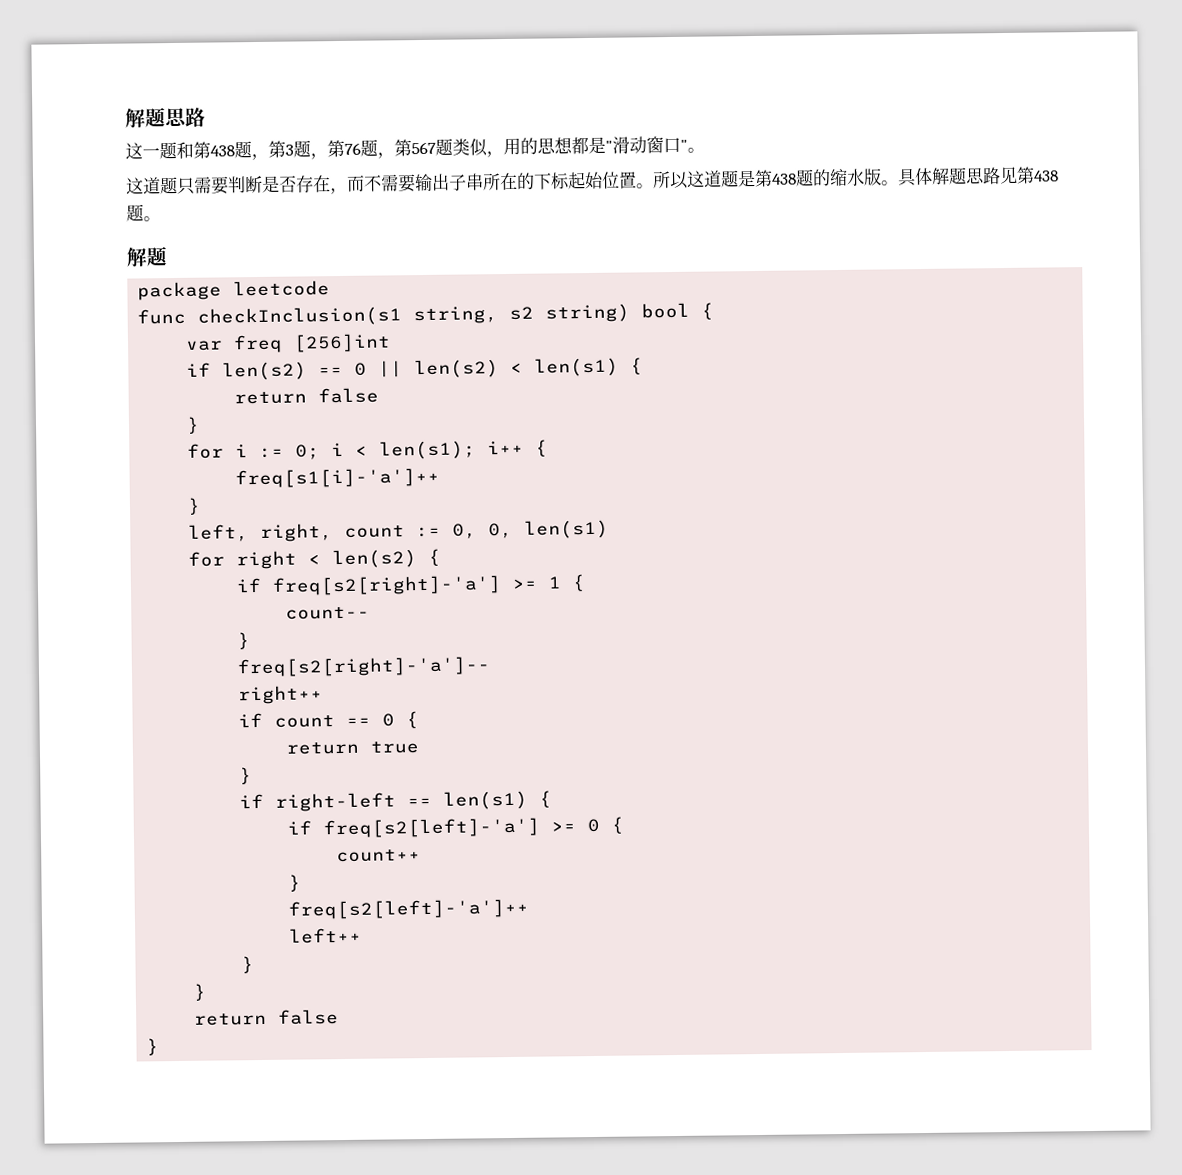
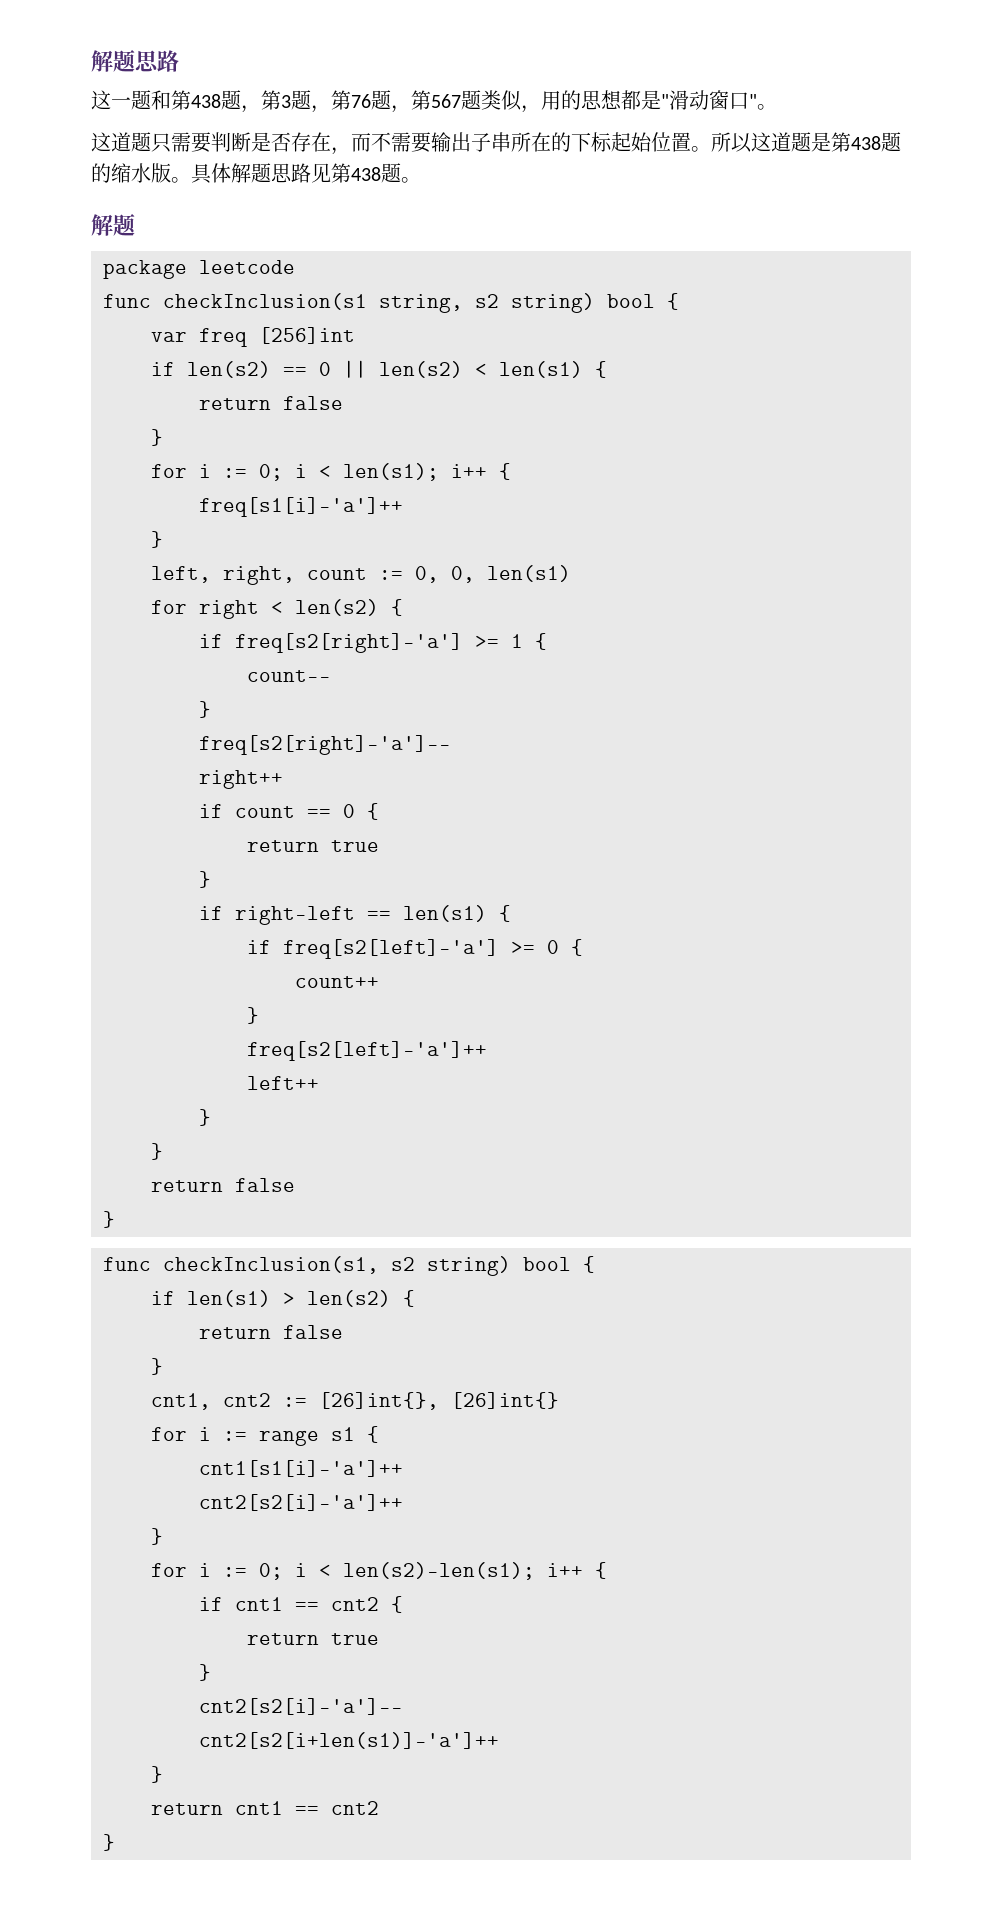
(160, 1047) none -> [103,1256,595,1276] [151,1290,415,1307] [199,1325,343,1339] [151,1358,163,1375] [151,1392,559,1410] [151,1426,379,1446] [199,1460,403,1477] [199,1494,403,1511] [151,1528,163,1545] [151,1562,607,1580] [199,1596,403,1613] [247,1633,379,1645] [199,1664,211,1681] [199,1698,403,1715] [199,1732,499,1749] [151,1766,163,1783] [151,1801,379,1815] [103,1834,115,1851] // func checkInclusion(s1, s2 string) bool { // if len(s1) > len(s2) { // return false // } // cnt1, cnt2 := [26]int{}, [26]int{} // for i := range s1 { // cnt1[s1[i]-'a']++ // cnt2[s2[i]-'a']++ // } // for i := 0; i < len(s2)-len(s1); i++ { // if cnt1 == cnt2 { // return true // } // cnt2[s2[i]-'a']-- // cnt2[s2[i+len(s1)]-'a']++ // } // return cnt1 == cnt2 // }

